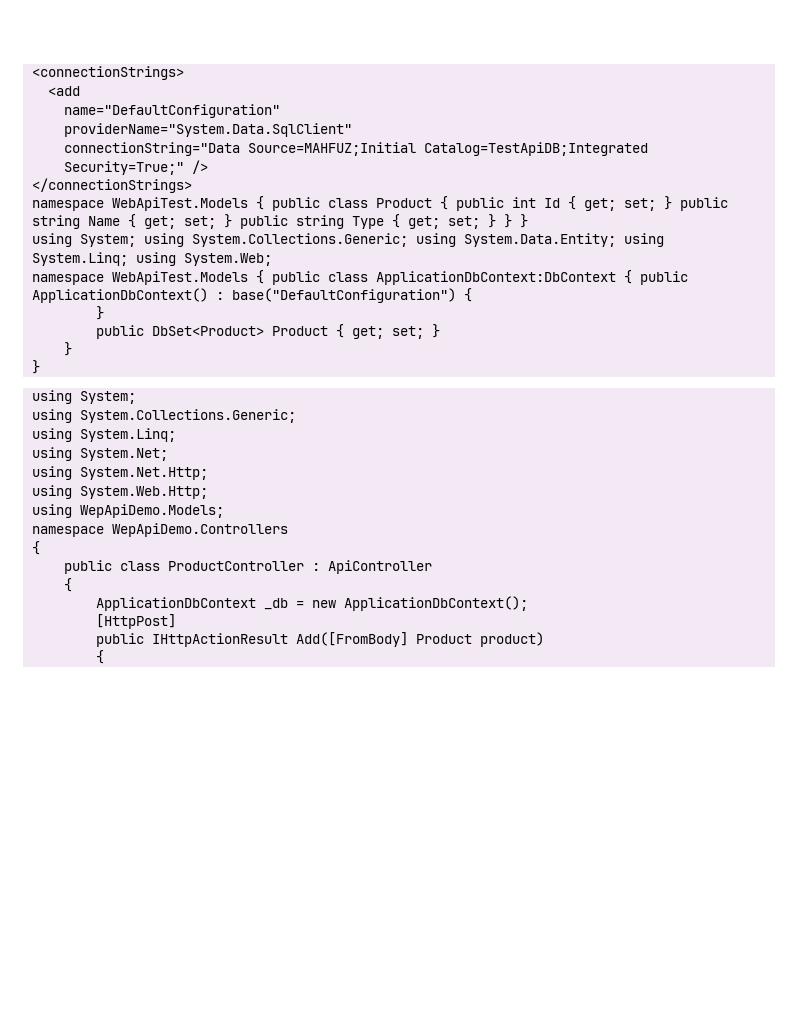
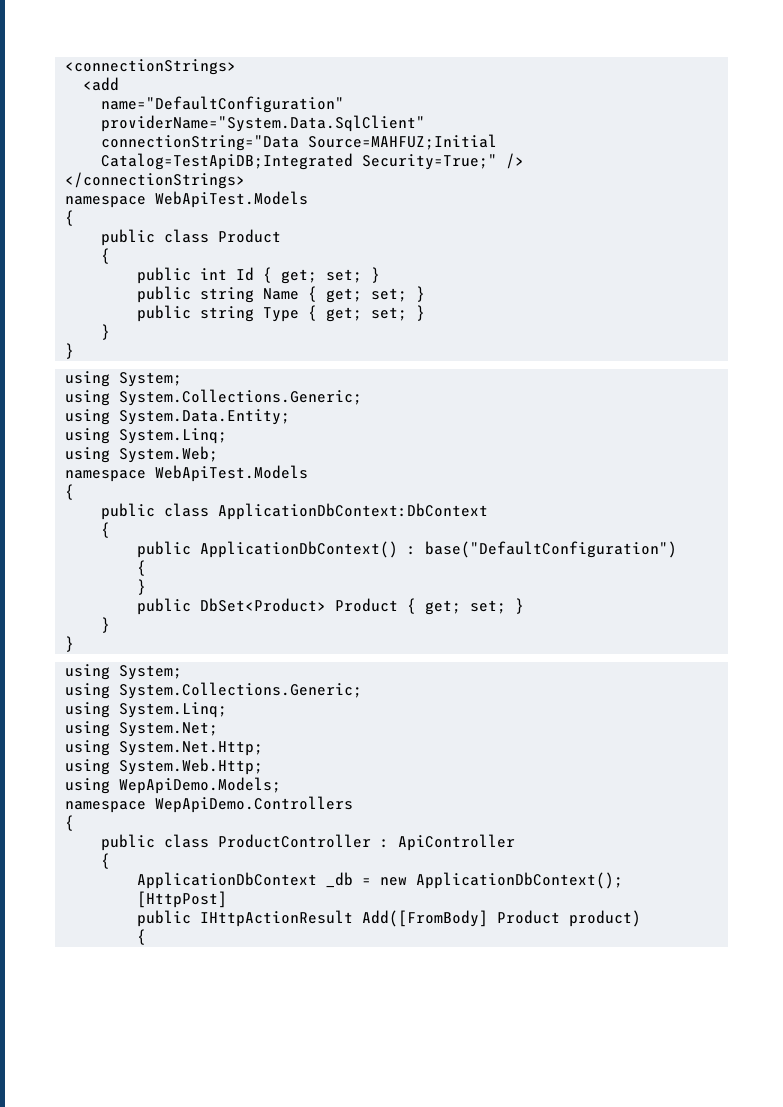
[256,196,265,210] { -> [64,210,74,226] // { //
[440,196,449,210] { -> [100,248,110,264] // { //
(673, 203) none -> (380, 275) //
(233, 221) none -> (425, 294) //
[504,214,529,228] [32,233,409,247] } } // using System; using System.Collections.Generic; -> [100,324,110,340] [64,343,74,359] [64,371,182,387] [64,389,362,406] // } // } // using System; // using System.Collections.Generic; //
[624,233,665,247] [32,252,129,266] using System.Linq; -> [64,428,227,444] // using System.Linq; //
[256,270,265,284] { -> [64,484,74,500] // { //
[624,270,633,284] { -> [100,522,110,538] // { //
(457, 295) none -> (677, 549) //

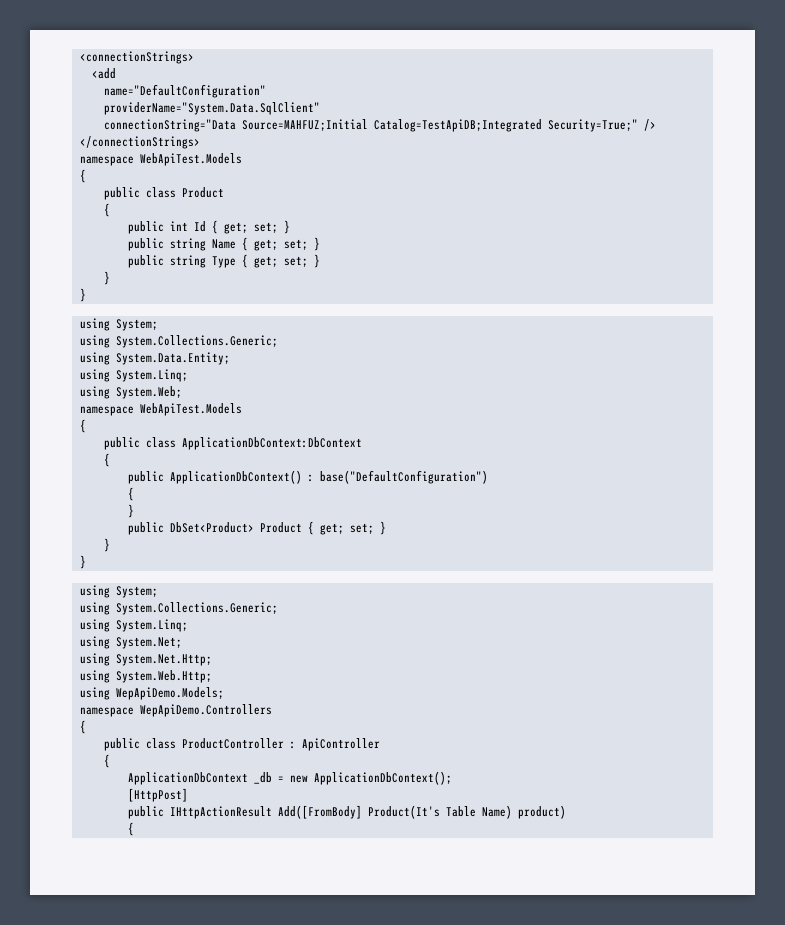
[496,910,560,924] Product -> [367,805,512,819] Product(It's Table Name)

